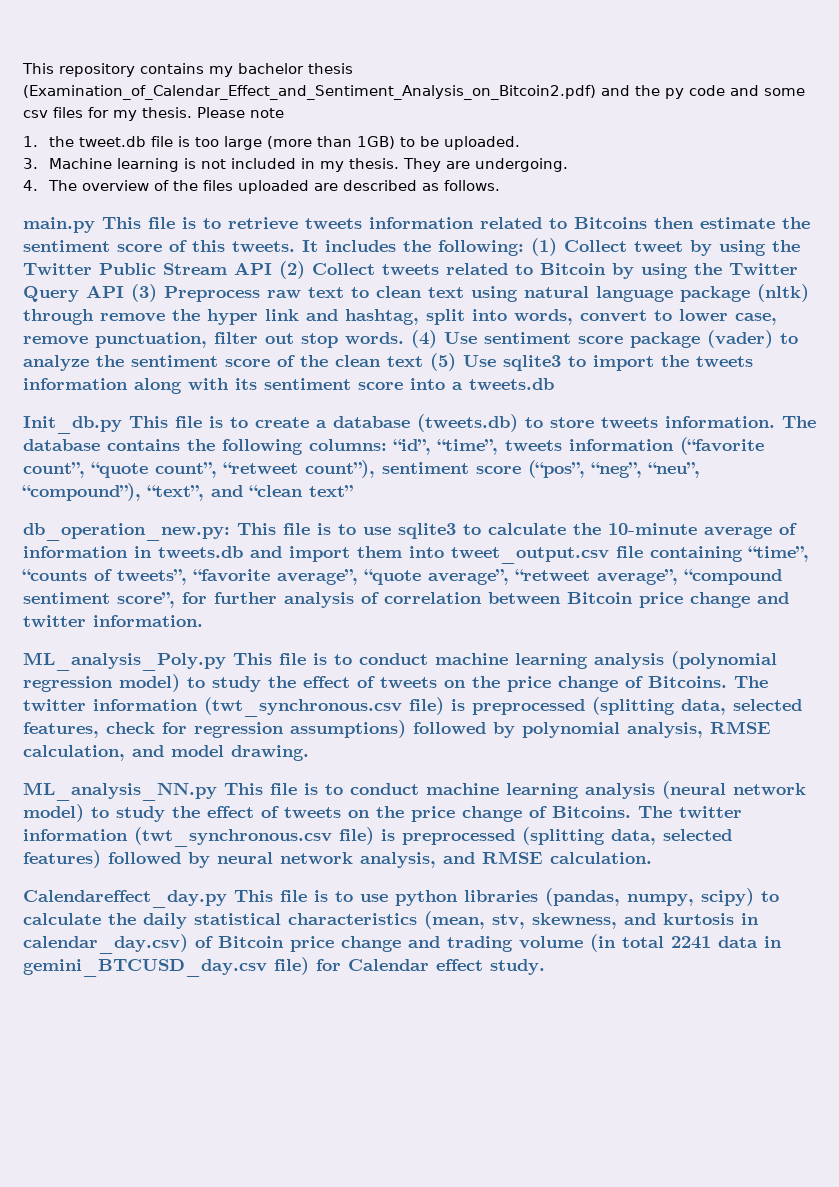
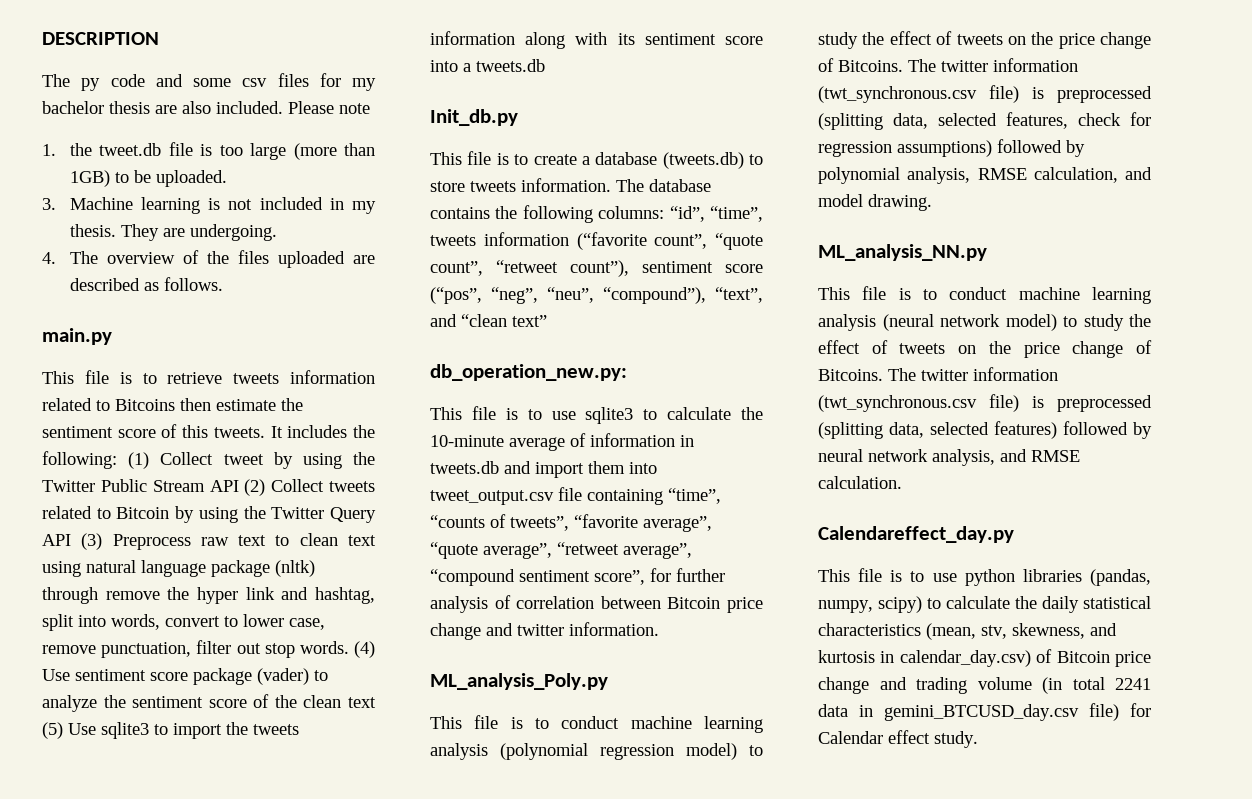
[22,63,353,77] [23,85,660,100] This repository contains my bachelor thesis (Examination_of_Calendar_Effect_and_Sentiment_Analysis_on_Bitcoin2.pdf) and the -> [42,32,159,45] [42,74,70,87] DESCRIPTION // The
[142,107,192,118] thesis. -> [42,101,283,114] bachelor thesis are also included.
(95, 225) none -> (112, 336) //
(122, 425) none -> (518, 117) //
(230, 532) none -> (627, 372) //
(226, 661) none -> (608, 681) //
(217, 791) none -> (987, 252) //
(227, 899) none -> (1014, 534) //

